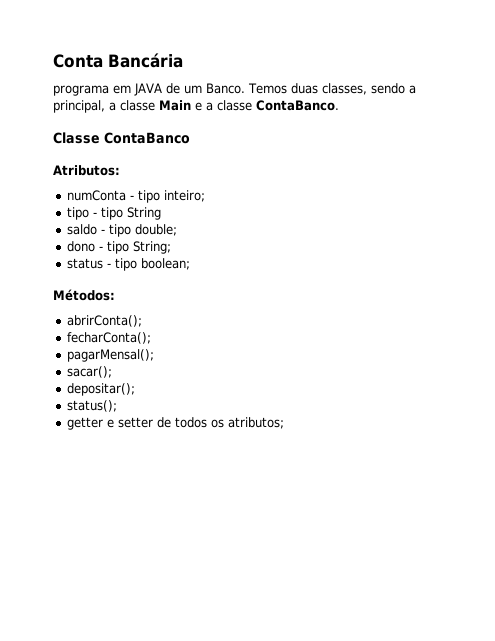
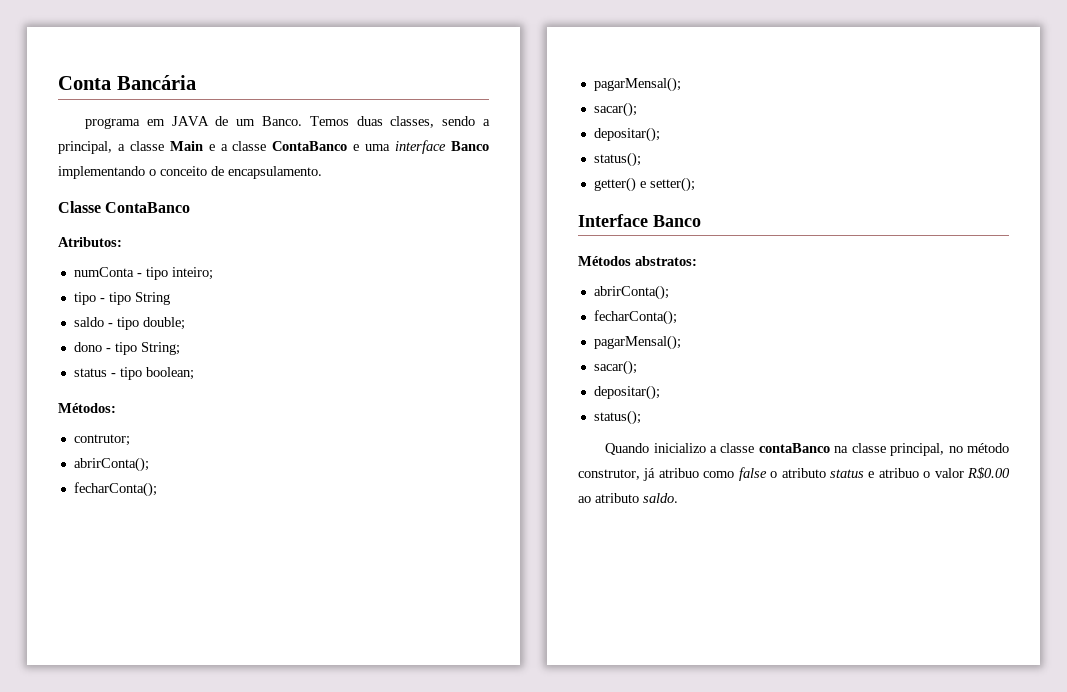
[256,100,339,111] ContaBanco. -> [272,140,490,154] [58,166,322,179] ContaBanco e uma interface Banco implementando o conceito de encapsulamento.
[67,315,143,327] [67,332,152,344] [67,349,155,362] [67,366,113,378] [67,383,136,396] [67,400,118,412] [67,417,285,430] // abrirConta(); // fecharConta(); // pagarMensal(); // sacar(); // depositar(); // status(); // getter e setter de todos os atributos; -> [73,434,130,446] [73,457,149,472] [73,482,157,497] [593,77,681,92] [593,102,637,117] [593,127,660,142] [593,152,641,167] [593,177,695,192] [578,214,701,227] [578,256,697,266] [593,285,669,300] [593,310,677,325] [593,335,681,350] [593,360,637,375] [593,385,660,400] [593,410,641,425] [605,443,1009,456] [578,467,1010,481] [578,493,678,503] // contrutor; // abrirConta(); // fecharConta(); // pagarMensal(); // sacar(); // depositar(); // status(); // getter() e setter(); // Interface Banco // Métodos abstratos: // abrirConta(); // fecharConta(); // pagarMensal(); // sacar(); // depositar(); // status(); // Quando inicializo a classe contaBanco na classe principal, no método construtor, já atribuo como false o atributo status e atribuo o valor R$0.00 ao atributo saldo.

